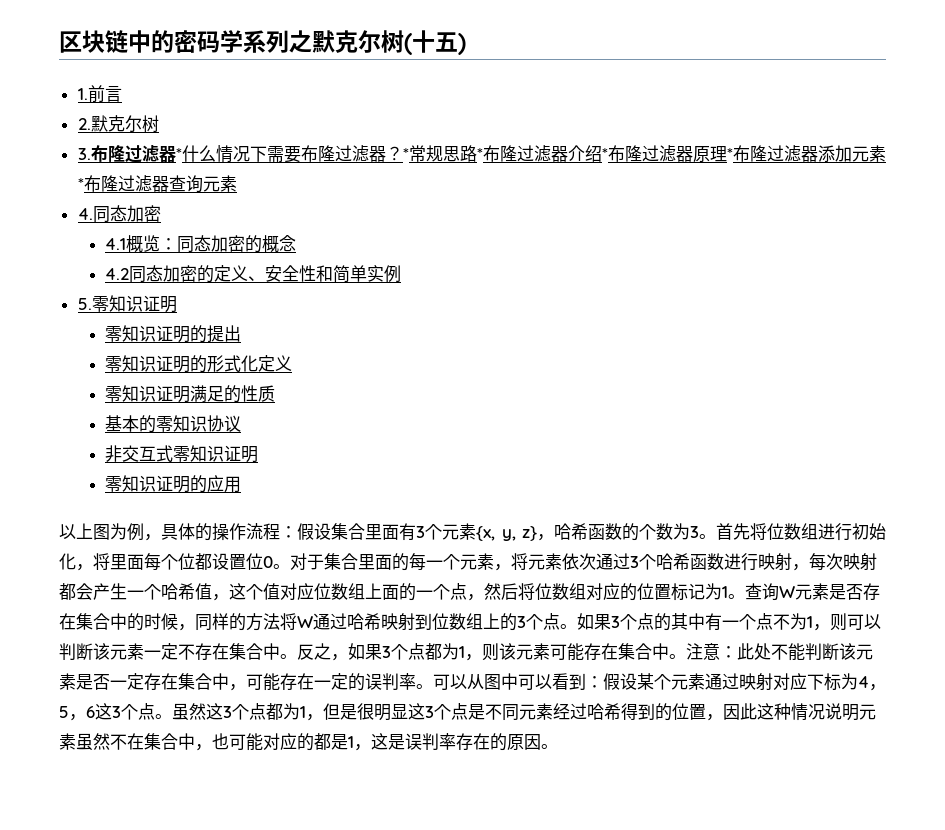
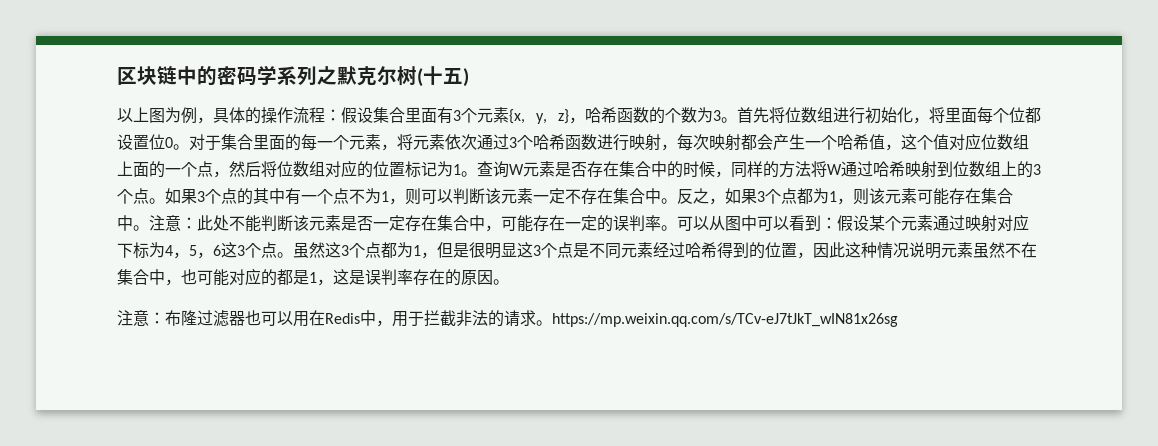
[77,85,122,103] [77,115,159,133] [77,145,886,163] [77,175,237,193] [77,205,161,223] [105,235,297,253] [105,265,402,283] [77,295,177,313] [105,325,242,343] [105,355,293,373] [105,385,276,403] [105,415,242,433] [105,445,259,463] [105,475,242,493] // 1.前言 // 2.默克尔树 // 3.布隆过滤器*什么情况下需要布隆过滤器？*常规思路*布隆过滤器介绍*布隆过滤器原理*布隆过滤器添加元素*布隆过滤器查询元素 // 4.同态加密 // 4.1概览：同态加密的概念 // 4.2同态加密的定义、安全性和简单实例 // 5.零知识证明 // 零知识证明的提出 // 零知识证明的形式化定义 // 零知识证明满足的性质 // 基本的零知识协议 // 非交互式零知识证明 // 零知识证明的应用 -> (469, 77) none
(558, 746) none -> [117,310,898,327] // 注意：布隆过滤器也可以用在Redis中，用于拦截非法的请求。https://mp.weixin.qq.com/s/TCv-eJ7tJkT_wIN81x26sg

